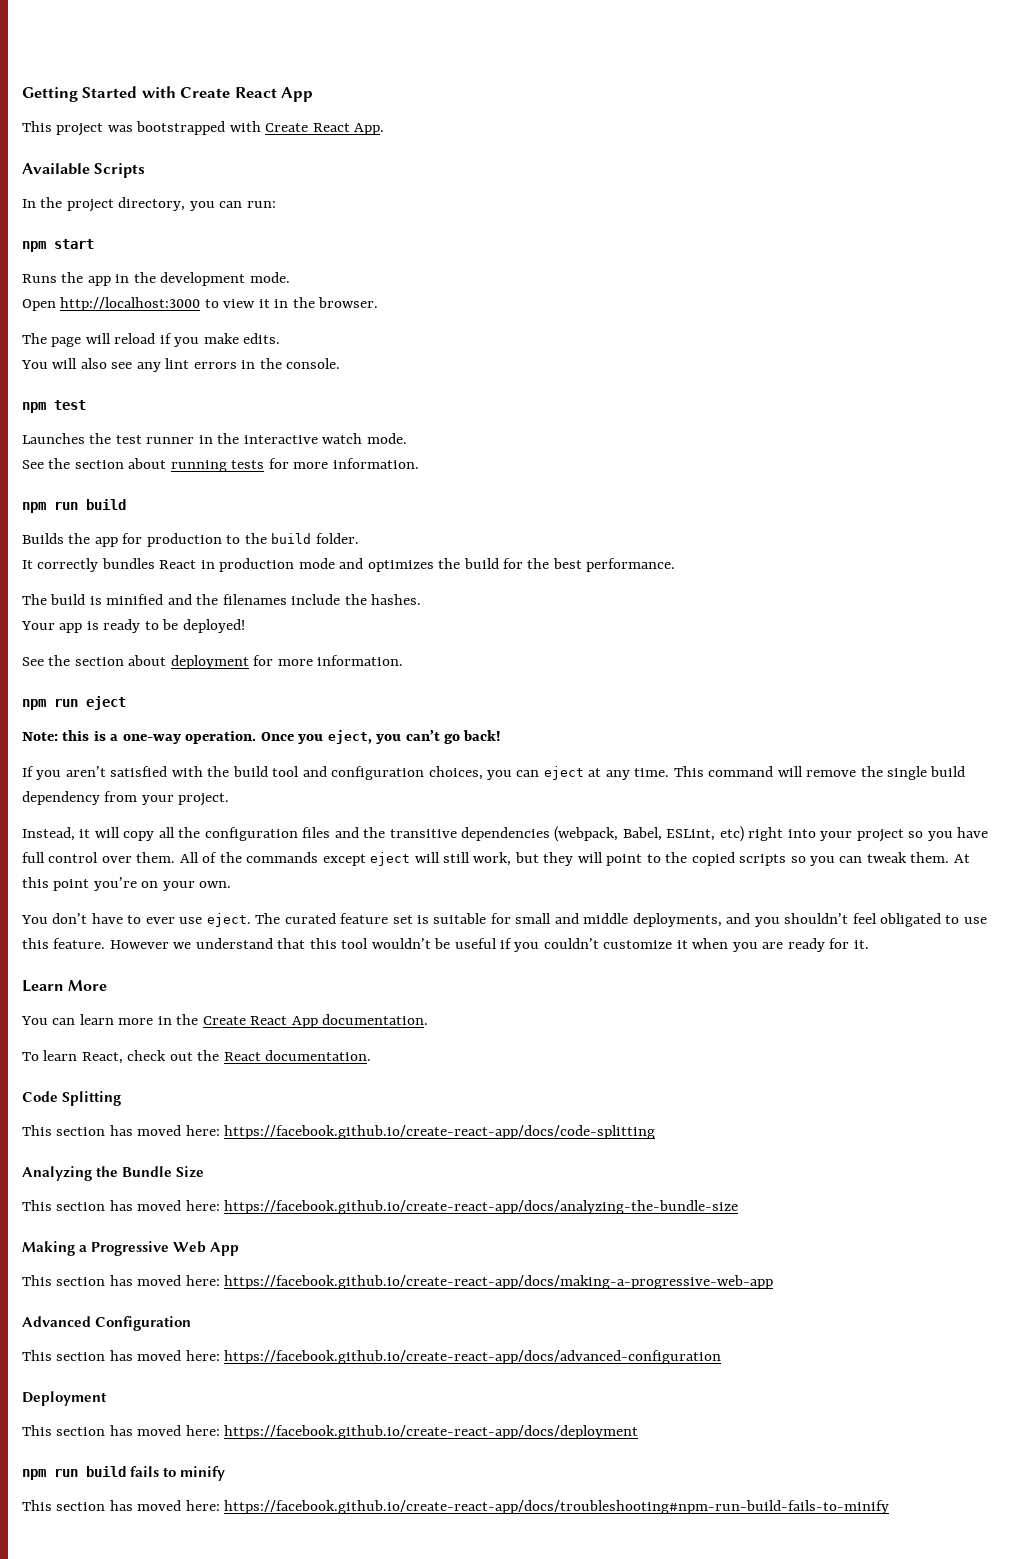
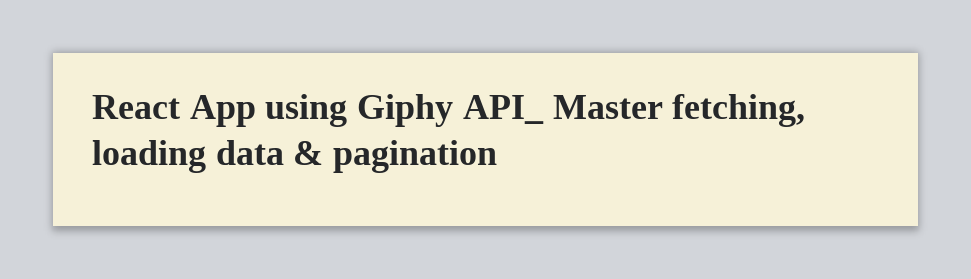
[22,86,314,102] [22,121,385,136] [22,163,146,178] [22,197,276,212] [22,239,94,252] [22,272,290,286] [22,297,379,311] [22,333,281,347] [21,358,341,372] [22,400,86,413] [22,433,407,444] [22,458,419,472] [22,499,126,513] [22,533,359,547] [22,558,676,572] [22,594,422,605] [21,619,245,633] [22,655,404,669] [22,696,126,710] [22,730,502,744] [22,766,966,780] [22,791,230,806] [22,826,989,842] [22,852,970,866] [22,877,232,891] [21,913,987,927] [22,938,869,952] [22,980,108,992] [21,1014,429,1028] [22,1050,372,1064] [22,1091,122,1106] [22,1125,656,1139] [22,1166,205,1181] [22,1200,739,1214] [22,1241,240,1256] [22,1275,774,1289] [22,1316,192,1331] [22,1350,722,1364] [22,1391,107,1406] [22,1425,639,1439] [22,1466,226,1481] [22,1500,890,1514] Getting Started with Create React App // This project was bootstrapped with Create React App. // Available Scripts // In the project directory, you can run: // npm start // Runs the app in the development mode. // Open http://localhost:3000 to view it in the browser. // The page will reload if you make edits. // You will also see any lint errors in the console. // npm test // Launches the test runner in the interactive watch mode. // See the section about running tests for more information. // npm run build // Builds the app for production to the build folder. // It correctly bundles React in production mode and optimizes the build for the best performance. // The build is minified and the filenames include the hashes. // Your app is ready to be deployed! // See the section about deployment for more information. // npm run eject // Note: this is a one-way operation. Once you eject, you can’t go back! // If you aren’t satisfied with the build tool and configuration choices, you can eject at any time. This command will remove the single build dependency from your project. // Instead, it will copy all the configuration files and the transitive dependencies (webpack, Babel, ESLint, etc) right into your project so you have full control over them. All of the commands except eject will still work, but they will point to the copied scripts so you can tweak them. At this point you’re on your own. // You don’t have to ever use eject. The curated feature set is suitable for small and middle deployments, and you shouldn’t feel obligated to use this feature. However we understand that this tool wouldn’t be useful if you couldn’t customize it when you are ready for it. // Learn More // You can learn more in the Create React App documentation. // To learn React, check out the React documentation. // Code Splitting // This section has moved here: https://facebook.github.io/create-react-app/docs/code-splitting // Analyzing the Bundle Size // This section has moved here: https://facebook.github.io/create-react-app/docs/analyzing-the-bundle-size // Making a Progressive Web App // This section has moved here: https://facebook.github.io/create-react-app/docs/making-a-progressive-web-app // Advanced Configuration // This section has moved here: https://facebook.github.io/create-react-app/docs/advanced-configuration // Deployment // This section has moved here: https://facebook.github.io/create-react-app/docs/deployment // npm run build fails to minify // This section has moved here: https://facebook.github.io/create-react-app/docs/troubleshooting#npm-run-build-fails-to-minify -> [92,94,806,127] [92,140,498,173] React App using Giphy API_ Master fetching, loading data & pagination

